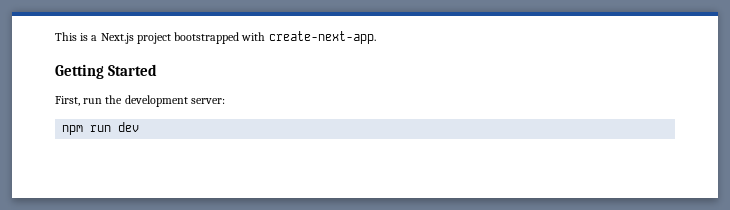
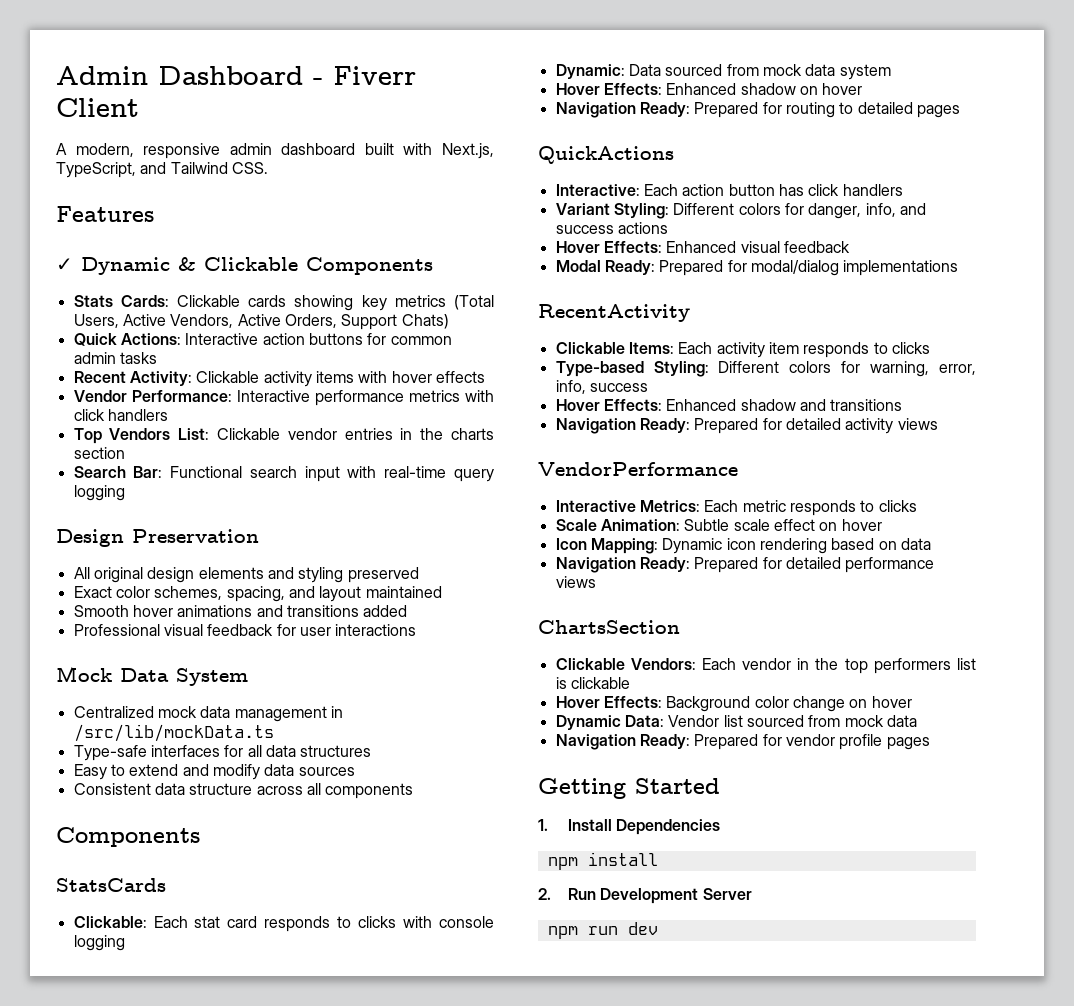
[55,31,376,44] [55,64,158,79] [55,95,225,107] This is a Next.js project bootstrapped with create-next-app. // Getting Started // First, run the development server: -> [56,66,416,85] [56,98,139,117] [56,143,494,159] [56,162,268,178] [56,206,154,222] [56,257,433,275] [73,295,494,311] [73,314,449,330] [73,333,452,346] [73,352,157,364] [73,371,485,387] [73,390,494,406] [73,409,168,421] [73,428,495,444] [73,447,125,459] [73,466,494,482] [73,485,125,501] [56,529,259,547] [73,567,419,583] [73,586,442,602] [73,605,408,617] [73,624,417,636] [56,666,248,686] [73,706,343,722] [73,724,274,742] [73,745,372,761] [73,764,355,780] [73,783,414,799] [56,827,200,847] [56,878,166,892] [73,916,495,932] [73,935,125,951] [555,64,891,80] [555,83,863,95] [555,102,960,118] [538,146,674,164] [555,184,903,196] [555,203,926,219] [555,222,668,234] [555,241,850,253] [555,260,959,276] [538,304,690,322] [555,342,930,358] [555,361,976,377] [555,380,648,394] [555,399,903,411] [555,418,938,434] [538,462,738,476] [555,500,917,516] [555,519,882,531] [555,538,931,554] [555,557,935,573] [555,576,596,588] [538,620,680,634] [555,658,976,674] [555,677,630,689] [555,696,912,712] [555,715,917,730] [555,734,930,750] [538,778,720,799] [538,819,721,835] [547,852,658,870] [538,888,752,904] Admin Dashboard - Fiverr Client // A modern, responsive admin dashboard built with Next.js, TypeScript, and Tailwind CSS. // Features // ✓ Dynamic & Clickable Components // Stats Cards: Clickable cards showing key metrics (Total Users, Active Vendors, Active Orders, Support Chats) // Quick Actions: Interactive action buttons for common admin tasks // Recent Activity: Clickable activity items with hover effects // Vendor Performance: Interactive performance metrics with click handlers // Top Vendors List: Clickable vendor entries in the charts section // Search Bar: Functional search input with real-time query logging // Design Preservation // All original design elements and styling preserved // Exact color schemes, spacing, and layout maintained // Smooth hover animations and transitions added // Professional visual feedback for user interactions // Mock Data System // Centralized mock data management in /src/lib/mockData.ts // Type-safe interfaces for all data structures // Easy to extend and modify data sources // Consistent data structure across all components // Components // StatsCards // Clickable: Each stat card responds to clicks with console logging // Dynamic: Data sourced from mock data system // Hover Effects: Enhanced shadow on hover // Navigation Ready: Prepared for routing to detailed pages // QuickActions // Interactive: Each action button has click handlers // Variant Styling: Different colors for danger, info, and success actions // Hover Effects: Enhanced visual feedback // Modal Ready: Prepared for modal/dialog implementations // RecentActivity // Clickable Items: Each activity item responds to clicks // Type-based Styling: Different colors for warning, error, info, success // Hover Effects: Enhanced shadow and transitions // Navigation Ready: Prepared for detailed activity views // VendorPerformance // Interactive Metrics: Each metric responds to clicks // Scale Animation: Subtle scale effect on hover // Icon Mapping: Dynamic icon rendering based on data // Navigation Ready: Prepared for detailed performance views // ChartsSection // Clickable Vendors: Each vendor in the top performers list is clickable // Hover Effects: Background color change on hover // Dynamic Data: Vendor list sourced from mock data // Navigation Ready: Prepared for vendor profile pages // Getting Started // 1. Install Dependencies // npm install // 2. Run Development Server

